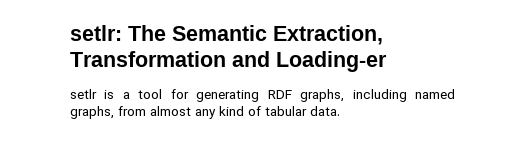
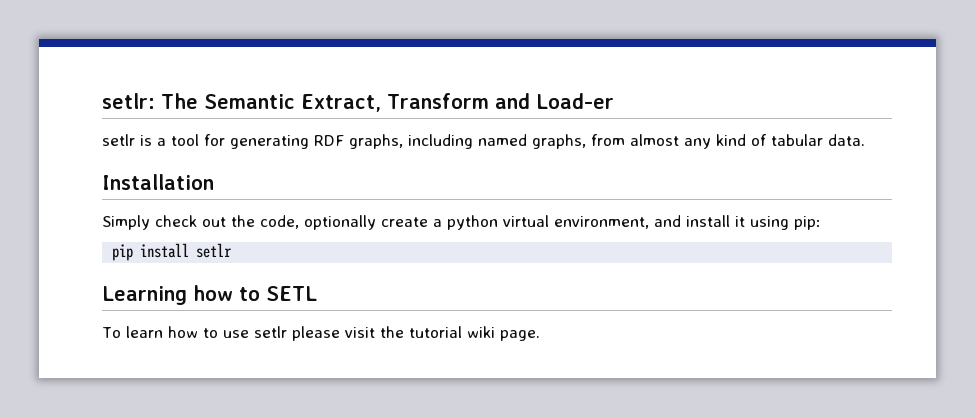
[273,25,383,45] [70,51,387,72] Extraction, Transformation and Loading-er -> [301,93,614,112] Extract, Transform and Load-er
(340, 111) none -> [102,174,214,190] [102,215,821,230] [112,243,233,261] [102,285,317,305] [102,326,540,341] // Installation // Simply check out the code, optionally create a python virtual environment, and install it using pip: // pip install setlr // Learning how to SETL // To learn how to use setlr please visit the tutorial wiki page.

